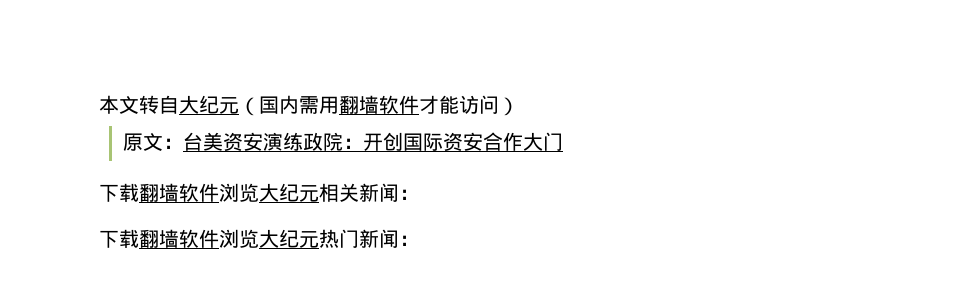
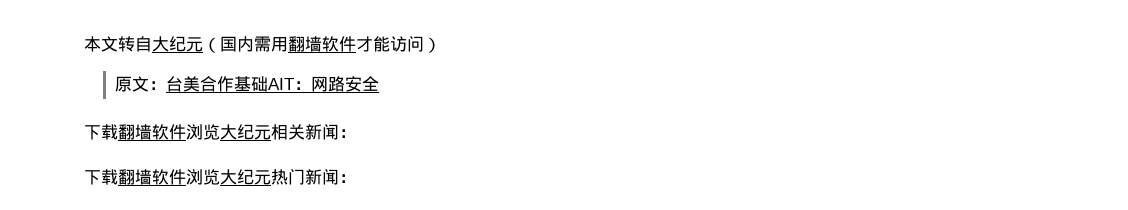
[222,132,563,152] 资安演练政院：开创国际资安合作大门 -> [200,76,380,92] 合作基础AIT：网路安全

